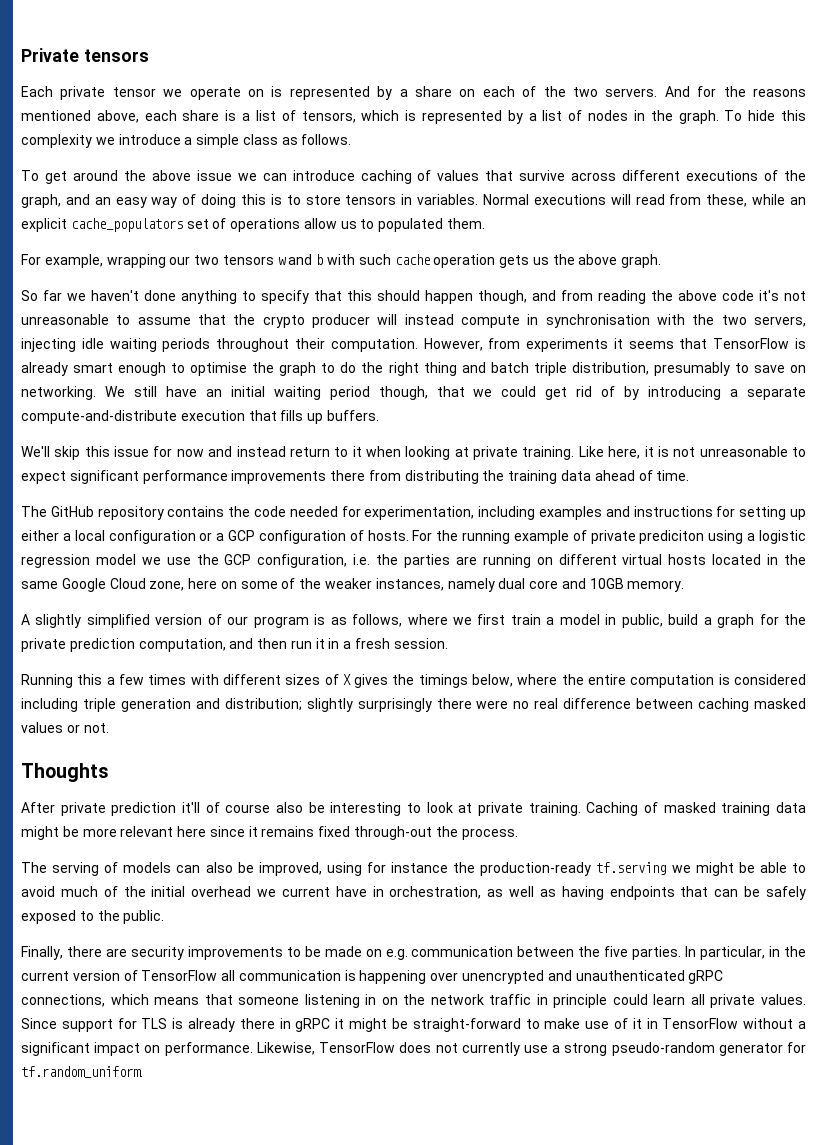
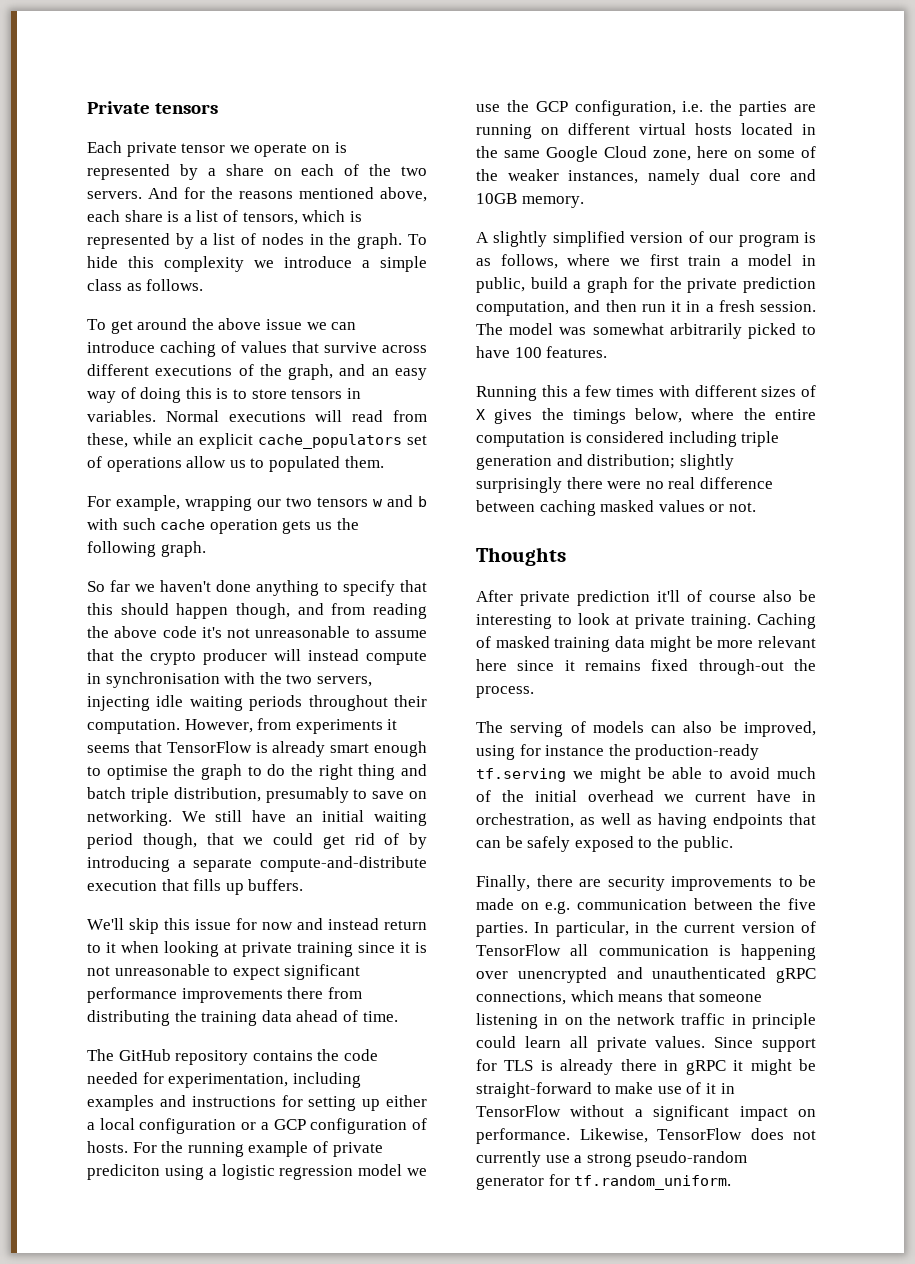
[578,254,618,265] above -> [87,541,156,557] following
[522,446,641,460] training. Like here, -> [297,942,395,957] training since
(448, 643) none -> [476,323,816,339] [476,346,608,358] The model was somewhat arbitrarily picked to have 100 features.

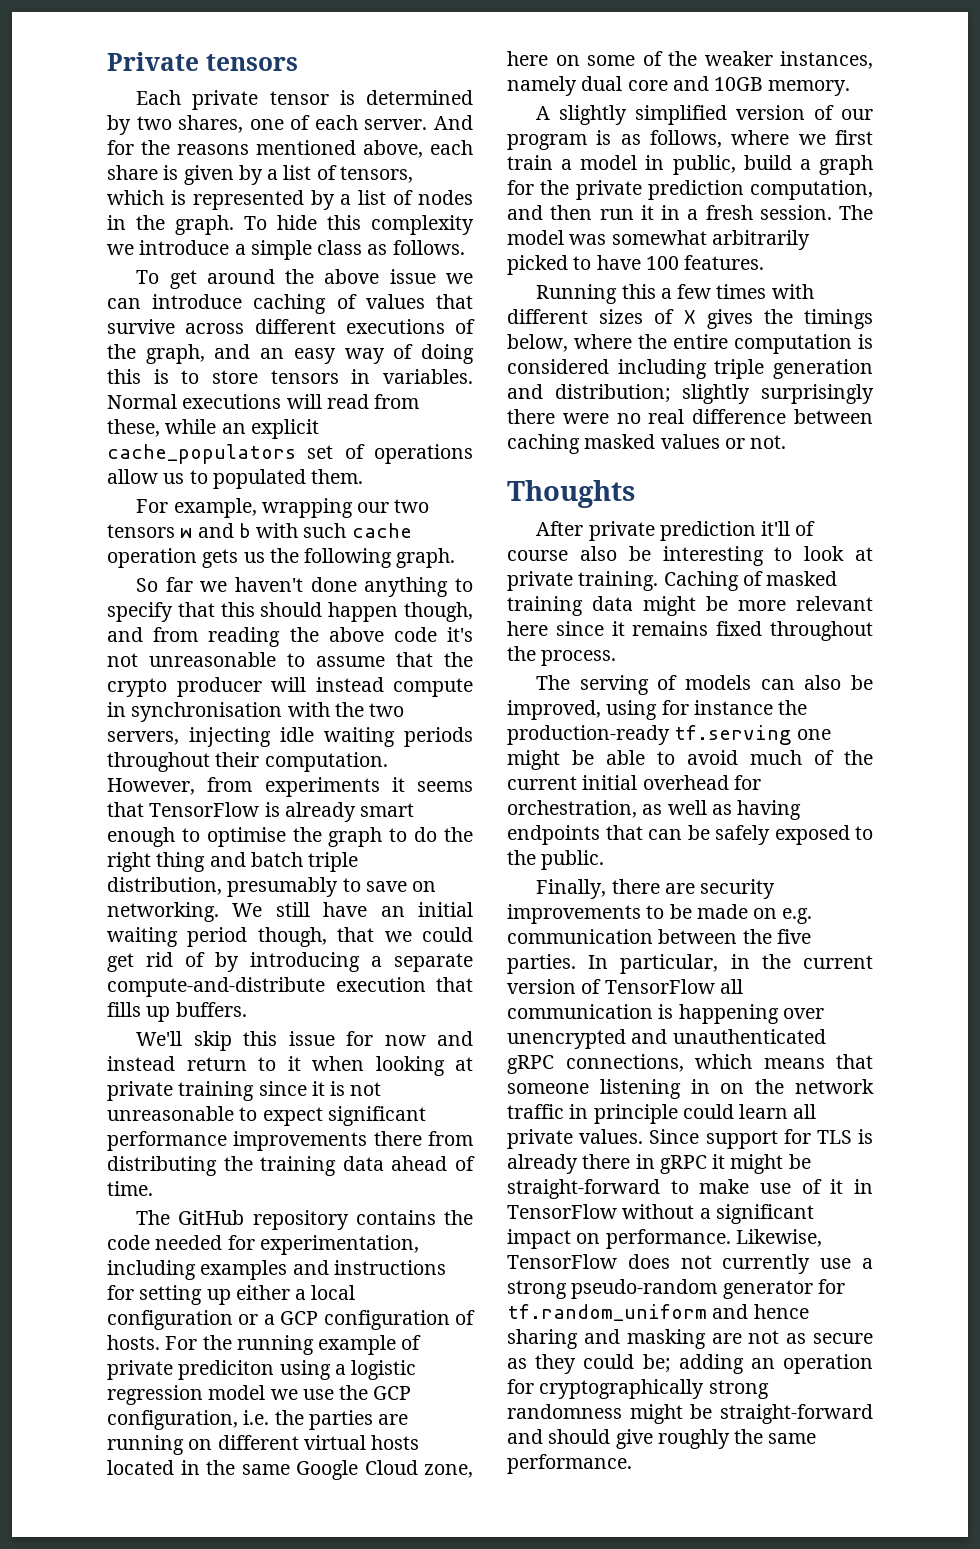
[229,142,347,157] [87,164,427,180] [87,191,142,199] we operate on is represented by a share on each of the two servers. -> [339,90,473,105] [107,115,428,135] is determined by two shares, one of each server.
(180, 216) none -> [183,165,263,185] given by
[698,659,784,675] through-out -> [770,621,873,641] throughout
[573,771,593,779] we -> [796,729,831,740] one
(524, 796) none -> [507,776,577,790] current
[664,790,816,802] we current have in -> [733,775,761,790] for
[574,1175,732,1190] tf.random_uniform. -> [507,1304,809,1321] [507,1329,873,1349] [507,1354,873,1374] [507,1379,769,1399] [507,1404,873,1424] [507,1429,817,1449] [507,1454,632,1474] tf.random_uniform and hence sharing and masking are not as secure as they could be; adding an operation for cryptographically strong randomness might be straight-forward and should give roughly the same performance.

